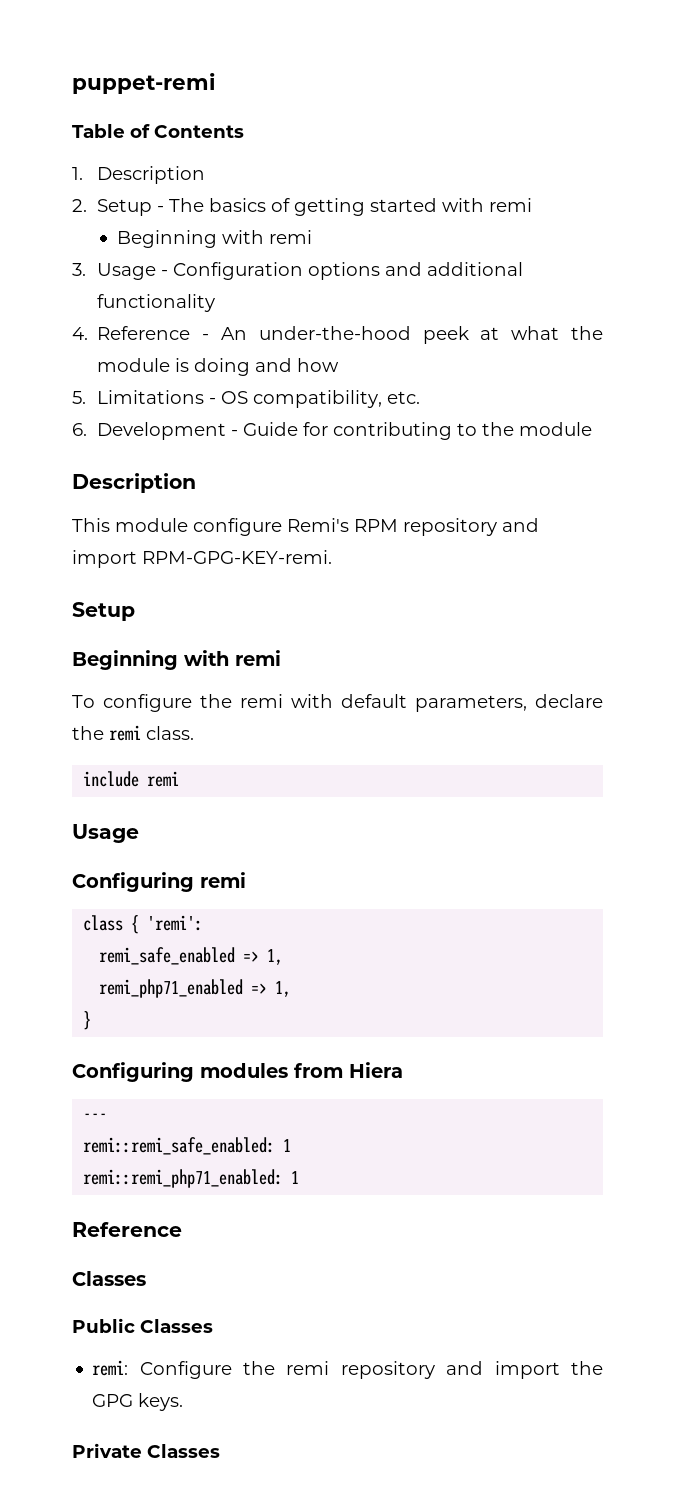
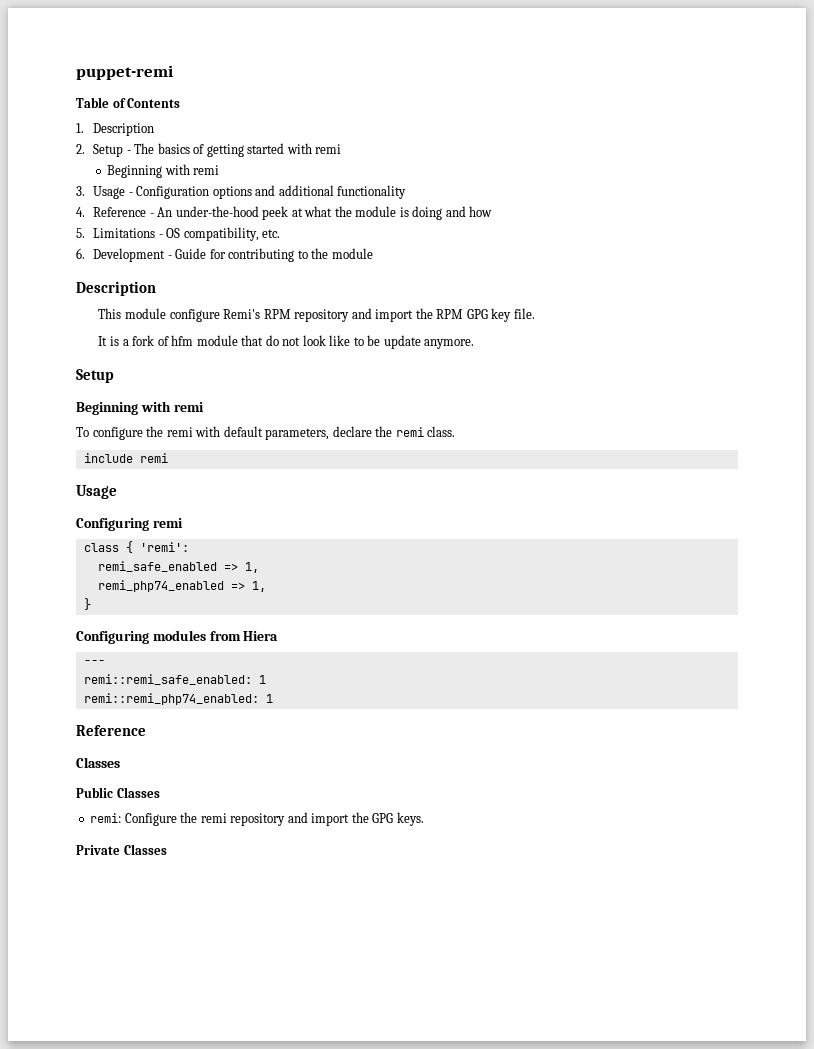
[142,550,332,564] RPM-GPG-KEY-remi. -> [415,308,535,322] [98,335,475,349] the RPM GPG key file. // It is a fork of hfm module that do not look like to be update anymore.
[99,979,244,998] remi_php71_enabled -> [97,580,224,592] remi_php74_enabled
[83,1169,284,1188] remi::remi_php71_enabled: -> [83,693,259,705] remi::remi_php74_enabled:

